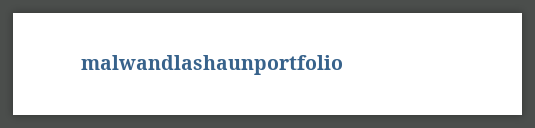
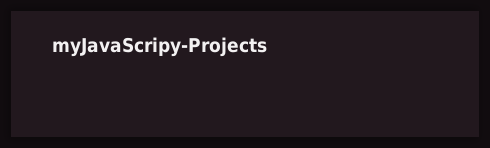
[81,55,343,75] malwandlashaunportfolio -> [52,37,267,57] myJavaScripy-Projects

